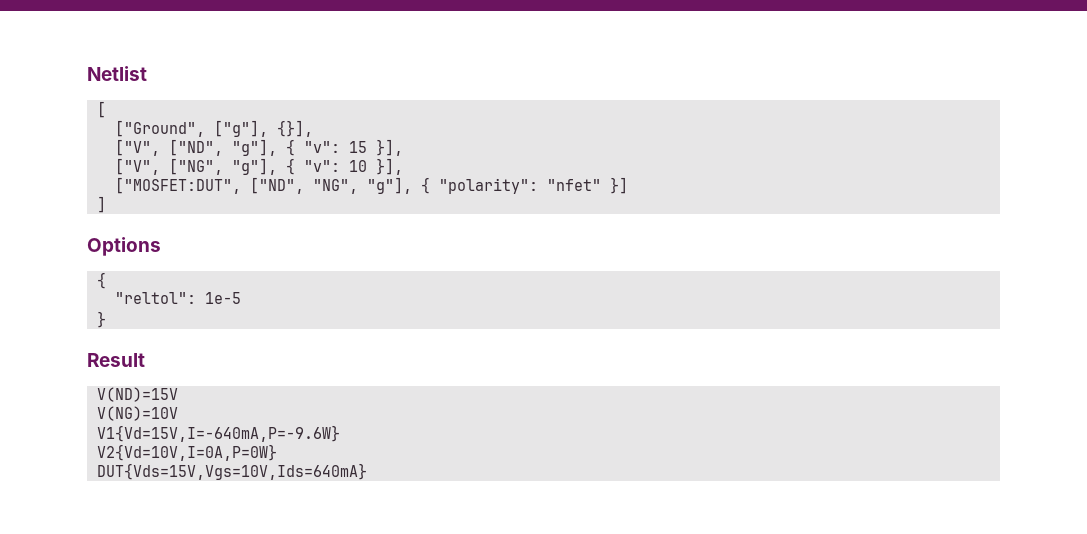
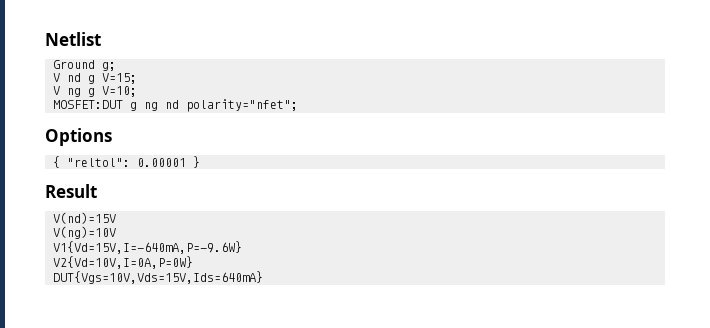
[96,101,106,118] [114,120,313,137] [114,139,403,156] [114,158,403,175] [114,177,628,194] [96,196,106,213] [ // ["Ground", ["g"], {}], // ["V", ["ND", "g"], { "v": 15 }], // ["V", ["NG", "g"], { "v": 10 }], // ["MOSFET:DUT", ["ND", "NG", "g"], { "polarity": "nfet" }] // ] -> [52,60,116,71] [52,73,137,84] [52,86,137,97] [52,99,298,112] Ground g; // V nd g V=15; // V ng g V=10; // MOSFET:DUT g ng nd polarity="nfet";
[114,292,241,304] // "reltol": 1e-5 // -> [66,158,186,167] "reltol": 0.00001
[96,387,178,402] [96,406,178,421] V(ND)=15V // V(NG)=10V -> [52,212,116,224] [52,226,116,239] V(nd)=15V // V(ng)=10V
[96,463,367,480] DUT{Vds=15V,Vgs=10V,Ids=640mA} -> [52,271,263,284] DUT{Vgs=10V,Vds=15V,Ids=640mA}

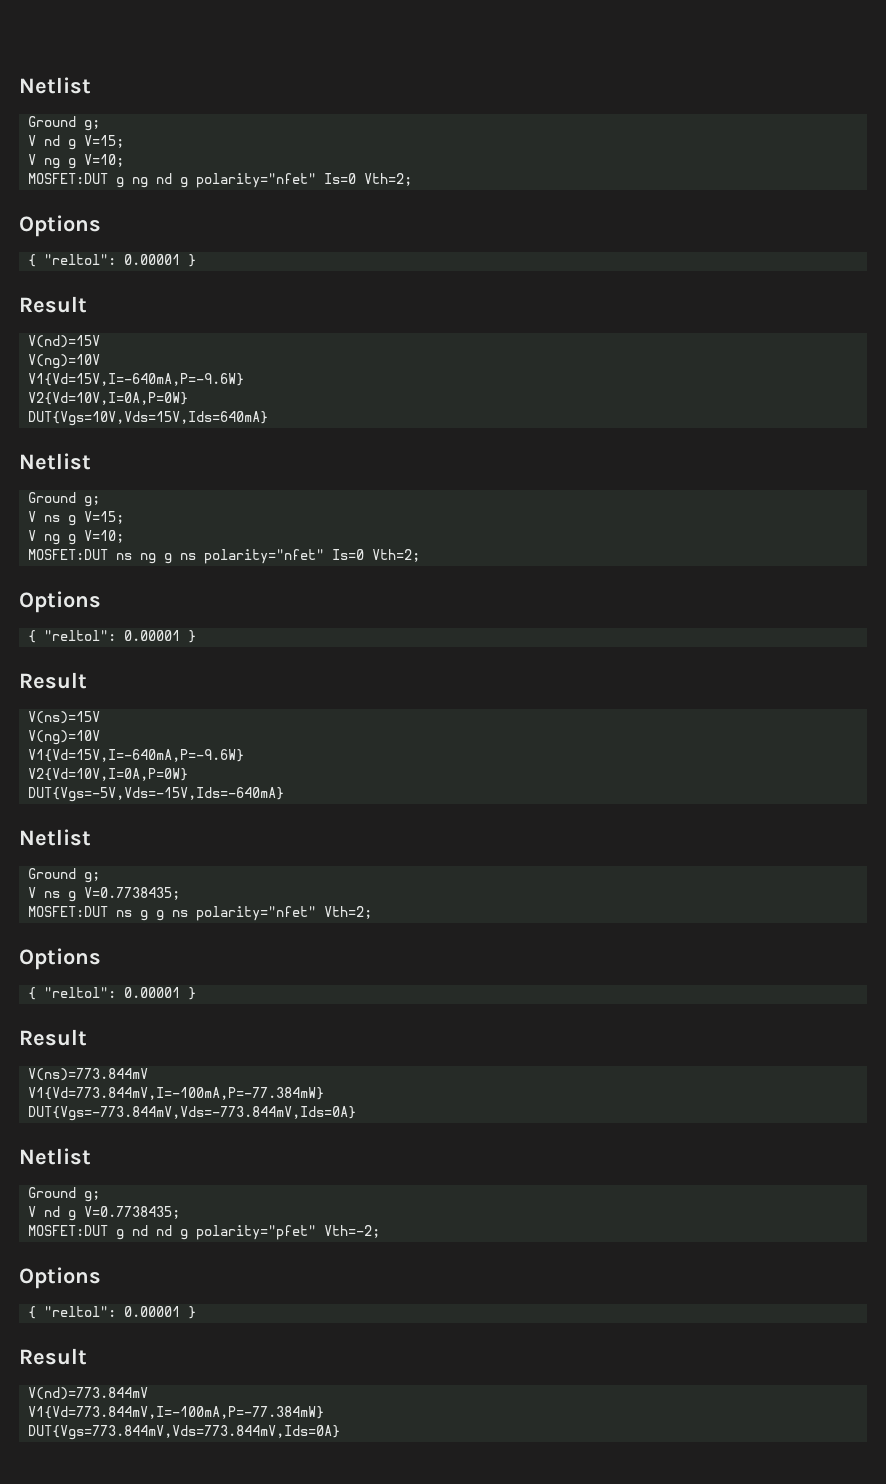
[185,99,298,112] polarity="nfet"; -> [180,173,412,188] g polarity="nfet" Is=0 Vth=2;
(263, 277) none -> [19,453,91,470] [28,492,100,507] [28,511,124,526] [28,530,124,545] [28,549,420,564] [19,591,101,613] [28,630,196,643] [19,672,87,689] [28,711,100,724] [28,730,100,745] [28,749,244,762] [28,768,188,781] [28,787,284,802] [19,829,91,846] [28,868,100,883] [28,887,180,902] [28,906,372,921] [19,948,101,970] [28,987,196,1000] [19,1029,87,1046] [28,1068,148,1081] [28,1087,324,1100] [28,1106,356,1121] [19,1148,91,1165] [28,1187,100,1202] [28,1206,180,1221] [28,1225,380,1240] [19,1267,101,1289] [28,1306,196,1319] [19,1348,87,1365] [28,1387,148,1400] [28,1406,324,1419] [28,1425,340,1440] // Netlist // Ground g; // V ns g V=15; // V ng g V=10; // MOSFET:DUT ns ng g ns polarity="nfet" Is=0 Vth=2; // Options // { "reltol": 0.00001 } // Result // V(ns)=15V // V(ng)=10V // V1{Vd=15V,I=-640mA,P=-9.6W} // V2{Vd=10V,I=0A,P=0W} // DUT{Vgs=-5V,Vds=-15V,Ids=-640mA} // Netlist // Ground g; // V ns g V=0.7738435; // MOSFET:DUT ns g g ns polarity="nfet" Vth=2; // Options // { "reltol": 0.00001 } // Result // V(ns)=773.844mV // V1{Vd=773.844mV,I=-100mA,P=-77.384mW} // DUT{Vgs=-773.844mV,Vds=-773.844mV,Ids=0A} // Netlist // Ground g; // V nd g V=0.7738435; // MOSFET:DUT g nd nd g polarity="pfet" Vth=-2; // Options // { "reltol": 0.00001 } // Result // V(nd)=773.844mV // V1{Vd=773.844mV,I=-100mA,P=-77.384mW} // DUT{Vgs=773.844mV,Vds=773.844mV,Ids=0A}

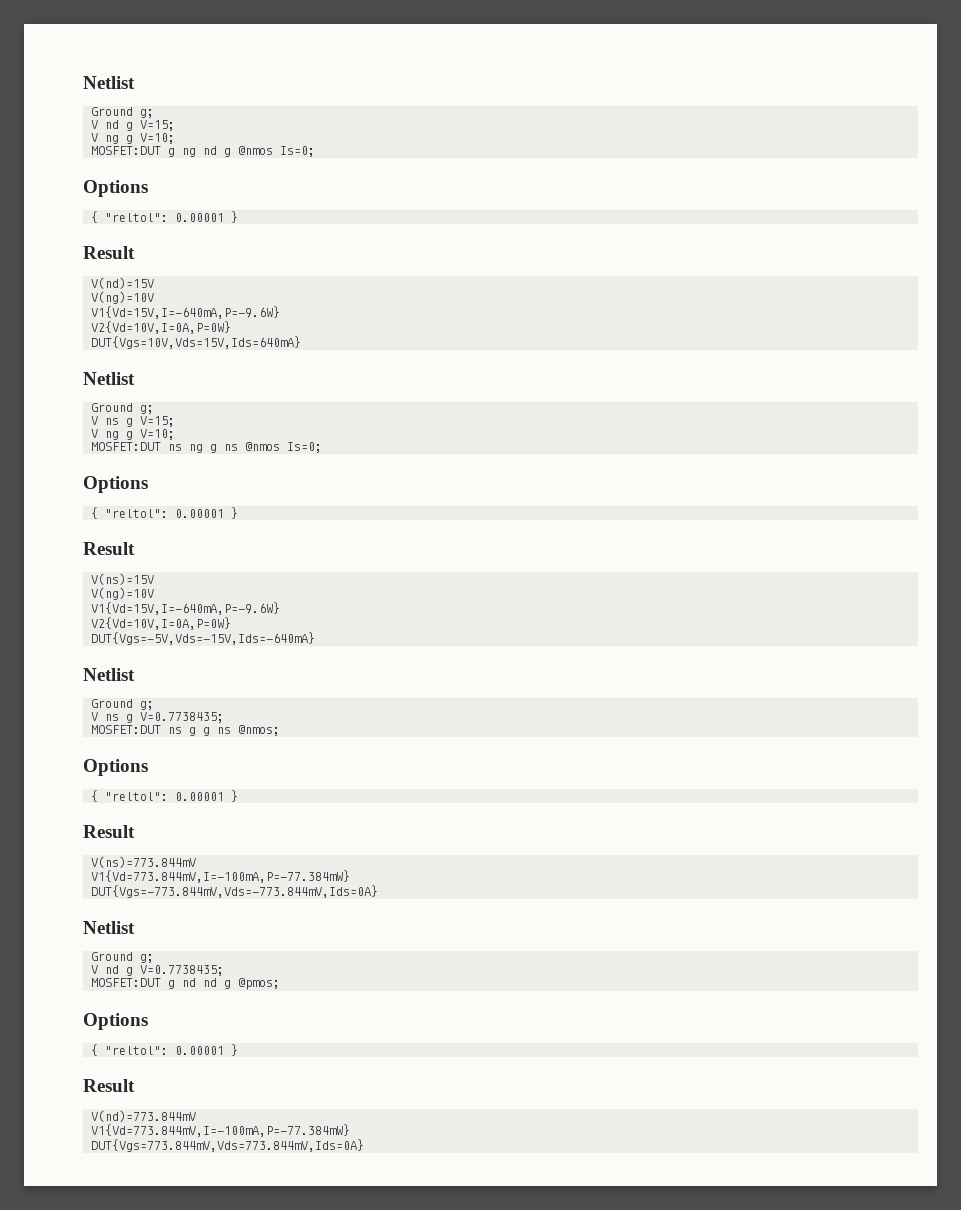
[196,173,412,188] polarity="nfet" Is=0 Vth=2; -> [238,146,316,157] @nmos Is=0;
[204,549,420,564] polarity="nfet" Is=0 Vth=2; -> [245,442,323,453] @nmos Is=0;
[196,906,372,921] polarity="nfet" Vth=2; -> [238,725,281,736] @nmos;
[196,1225,380,1240] polarity="pfet" Vth=-2; -> [238,978,281,990] @pmos;

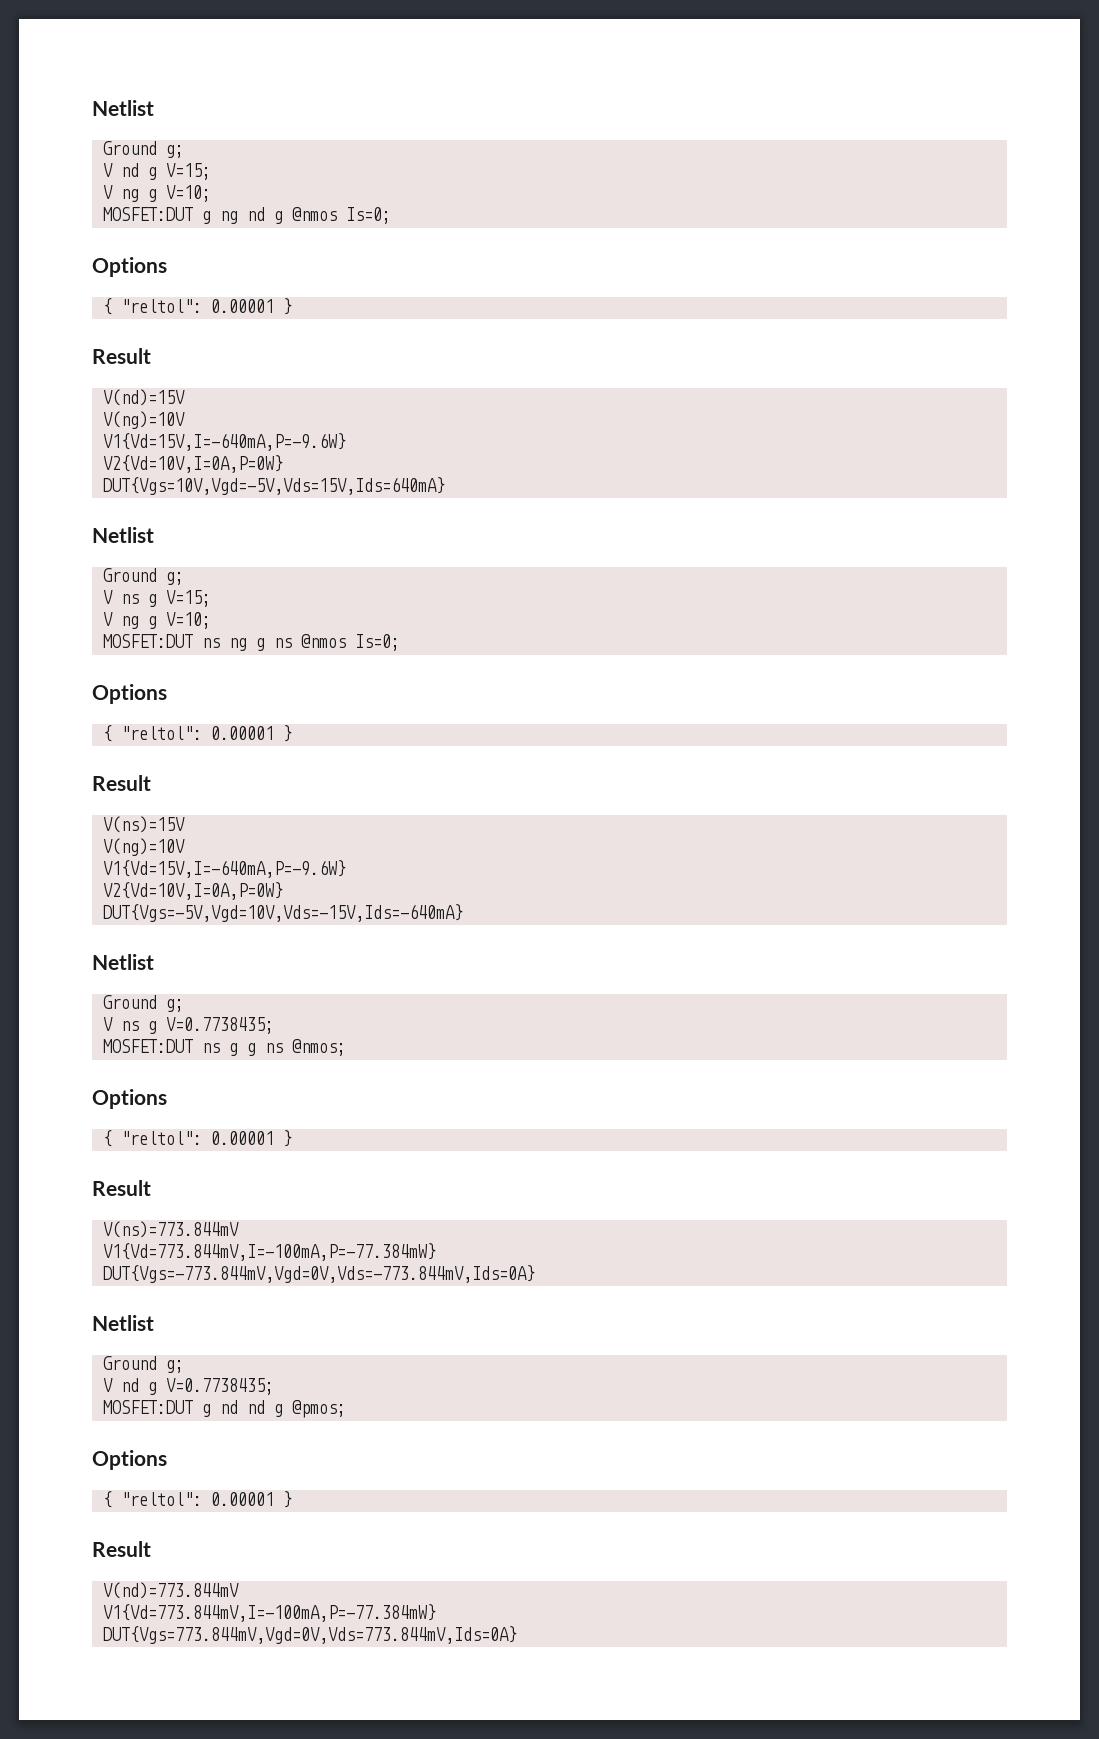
[91,336,302,349] DUT{Vgs=10V,Vds=15V,Ids=640mA} -> [102,477,445,495] DUT{Vgs=10V,Vgd=-5V,Vds=15V,Ids=640mA}
[91,632,316,645] DUT{Vgs=-5V,Vds=-15V,Ids=-640mA} -> [102,904,463,922] DUT{Vgs=-5V,Vgd=10V,Vds=-15V,Ids=-640mA}
[91,885,379,898] DUT{Vgs=-773.844mV,Vds=-773.844mV,Ids=0A} -> [102,1265,535,1283] DUT{Vgs=-773.844mV,Vgd=0V,Vds=-773.844mV,Ids=0A}
[91,1139,365,1152] DUT{Vgs=773.844mV,Vds=773.844mV,Ids=0A} -> [102,1626,517,1644] DUT{Vgs=773.844mV,Vgd=0V,Vds=773.844mV,Ids=0A}

